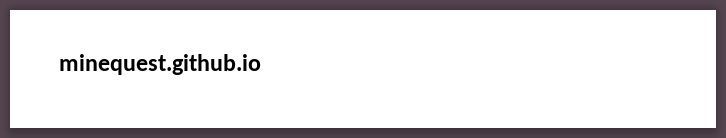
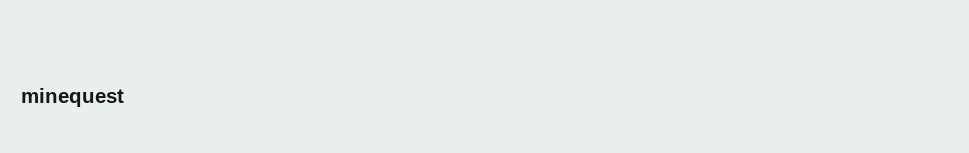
[59,54,261,75] minequest.github.io -> [21,88,124,107] minequest

